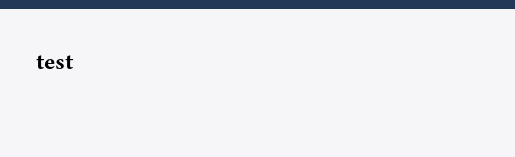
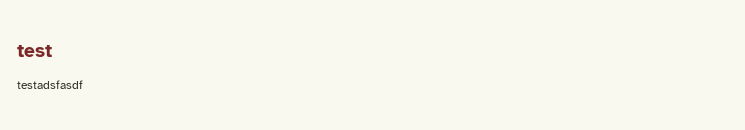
(74, 62) none -> [17,80,83,89] // testadsfasdf

